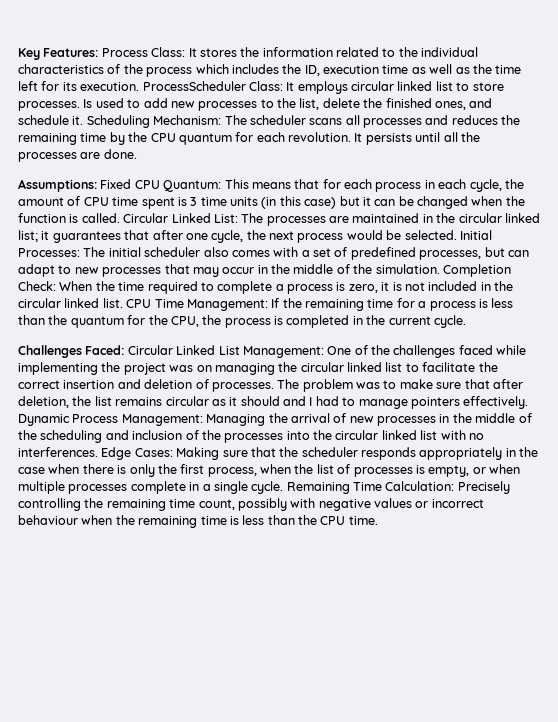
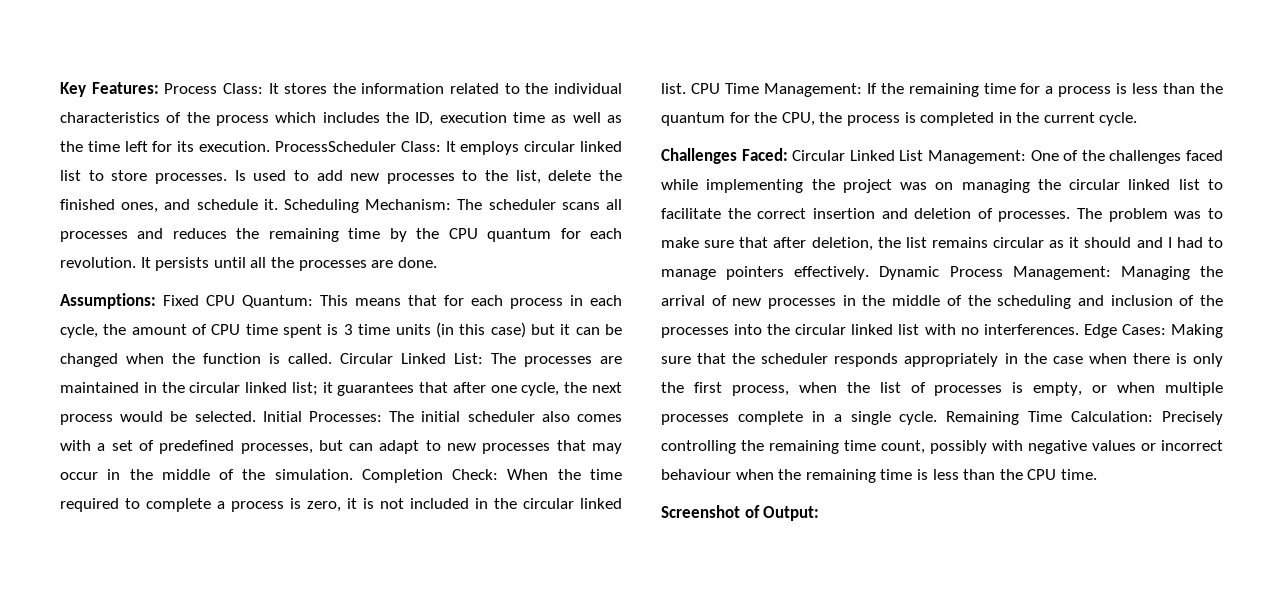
(378, 520) none -> [661,505,820,521] // Screenshot of Output:

